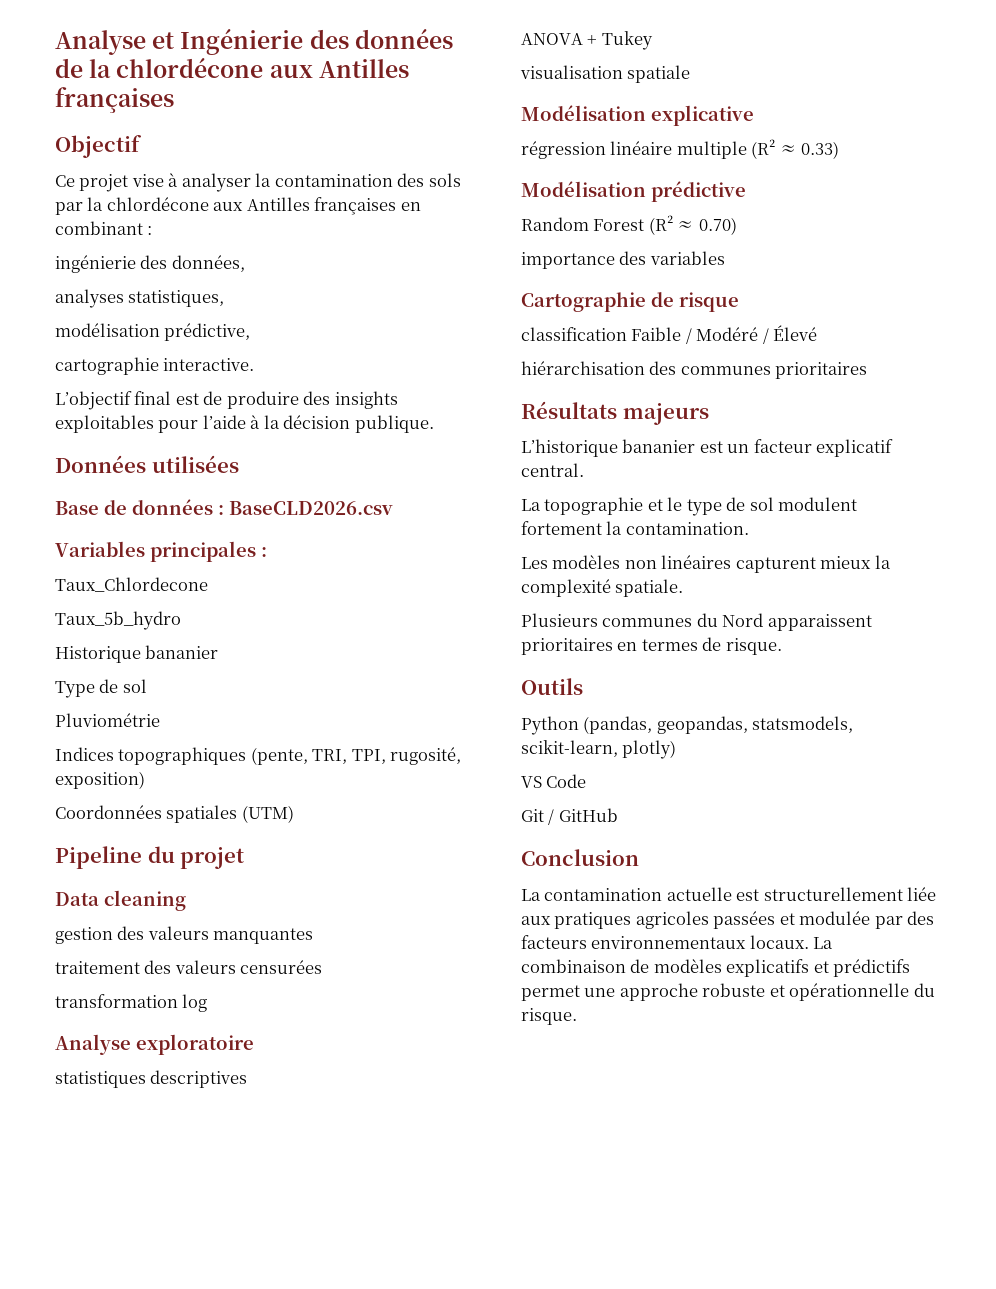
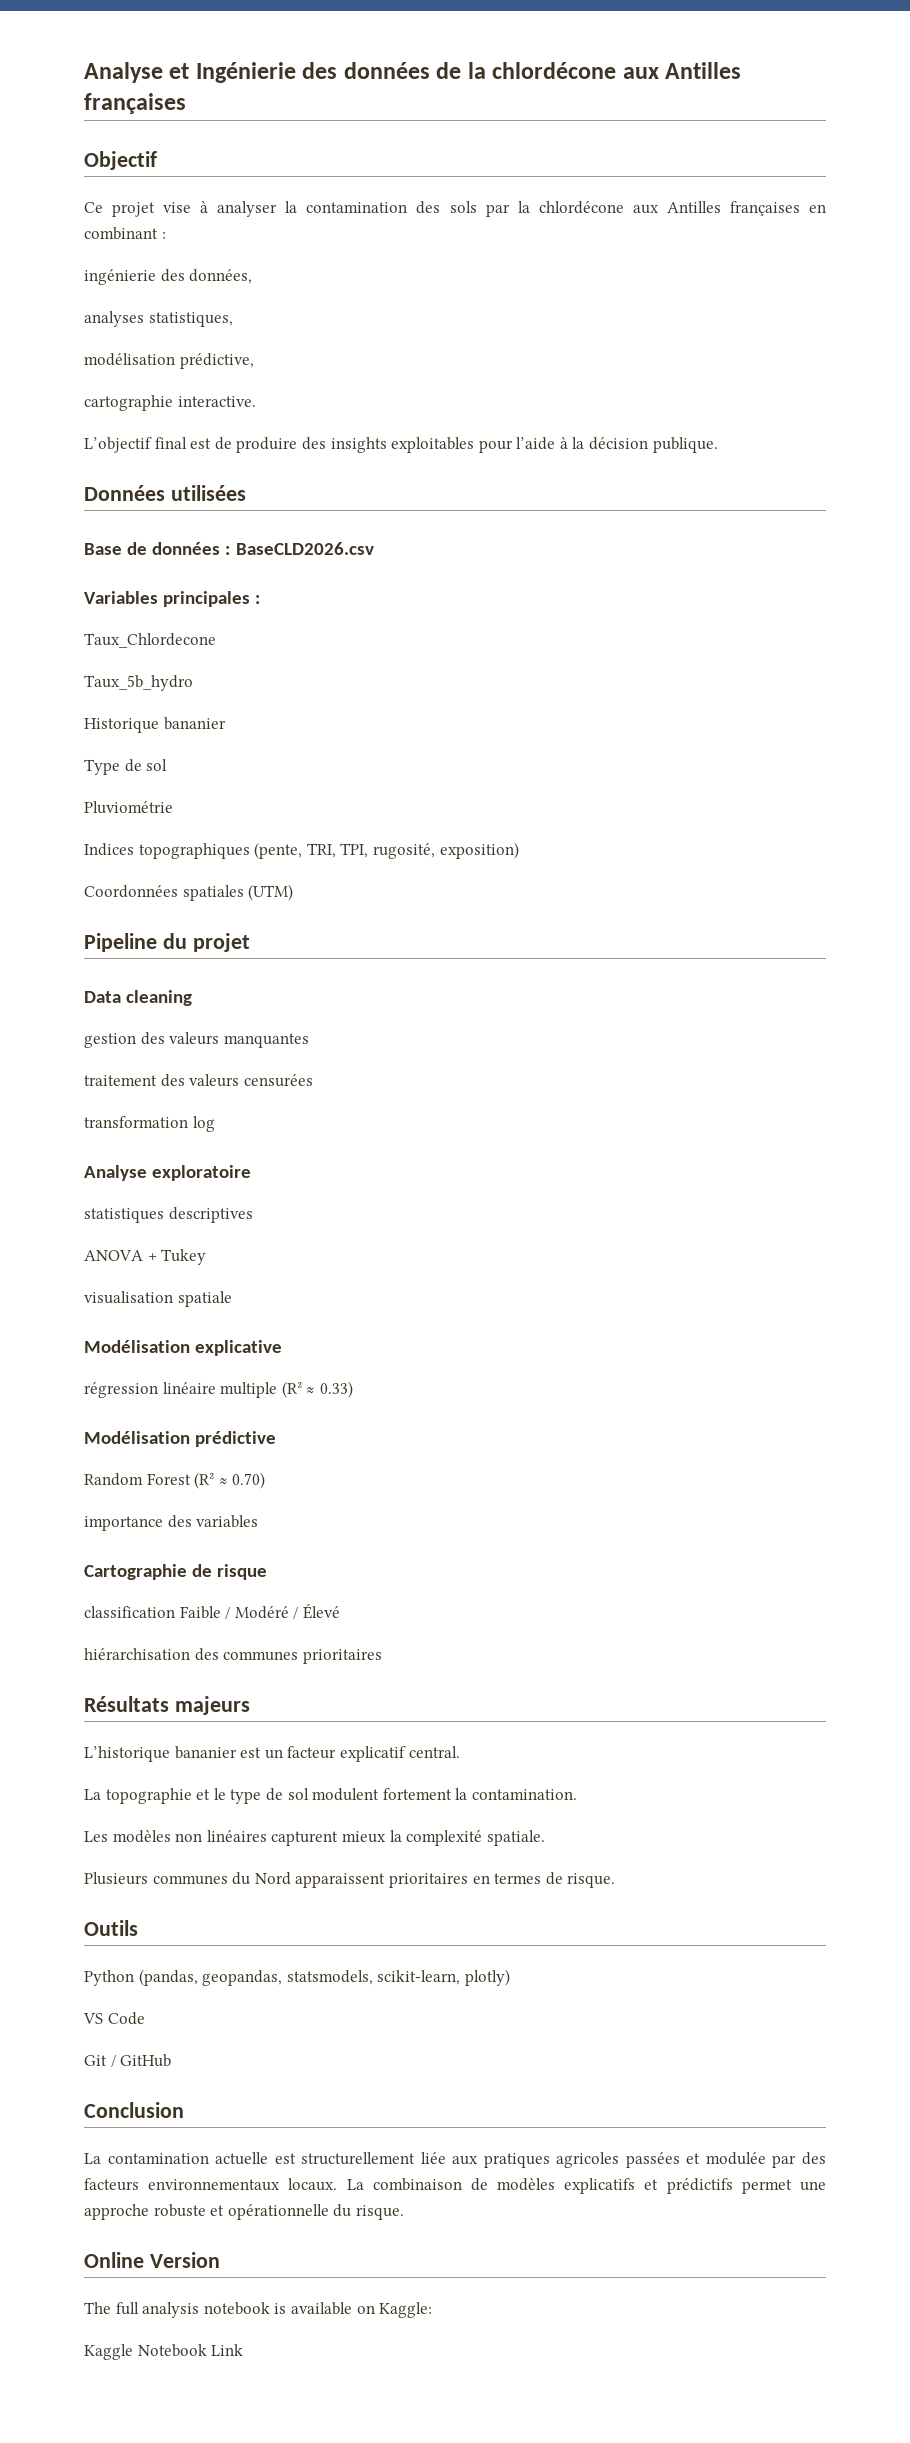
(577, 1016) none -> [84,2252,220,2268] [84,2302,433,2318] [84,2344,244,2360] // Online Version // The full analysis notebook is available on Kaggle: // Kaggle Notebook Link

